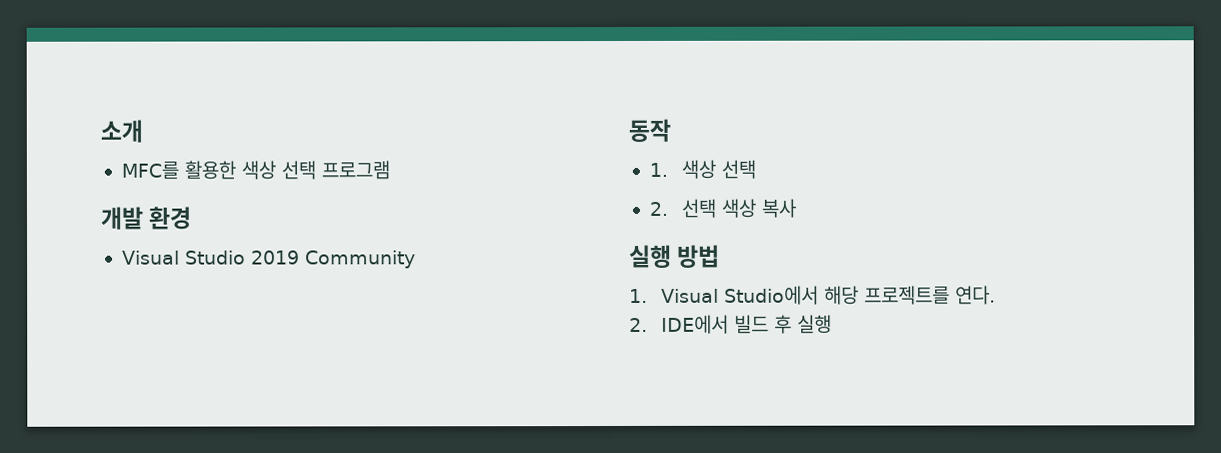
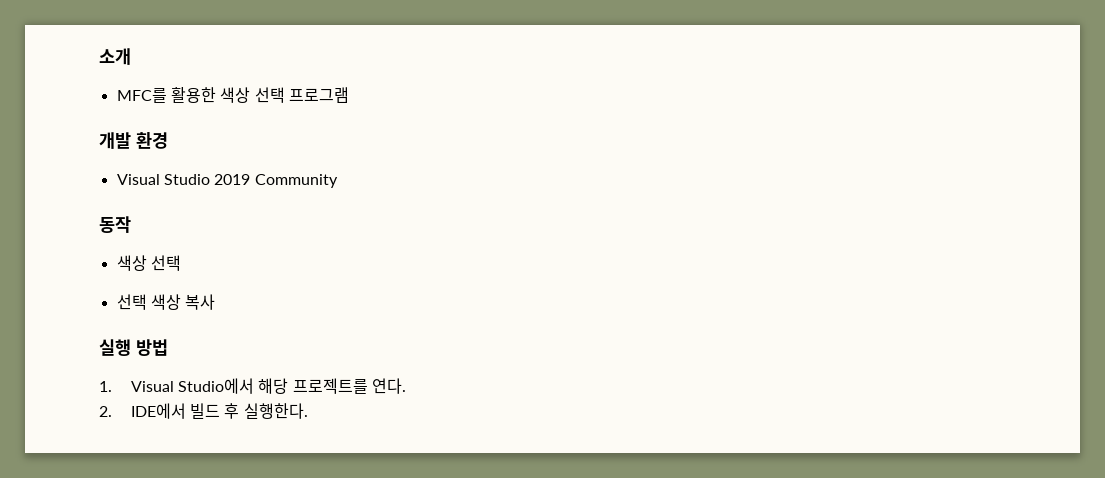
[648,162,668,177] 1. -> (131, 224) none
[648,201,668,216] 2. -> (181, 263) none
[797,314,833,334] 실행 -> [243,403,308,419] 실행한다.

